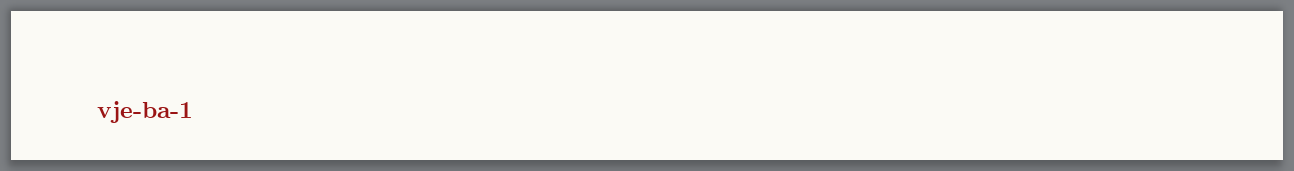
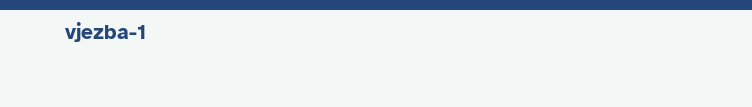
[97,101,193,123] vje-ba-1 -> [65,22,146,42] vjezba-1

